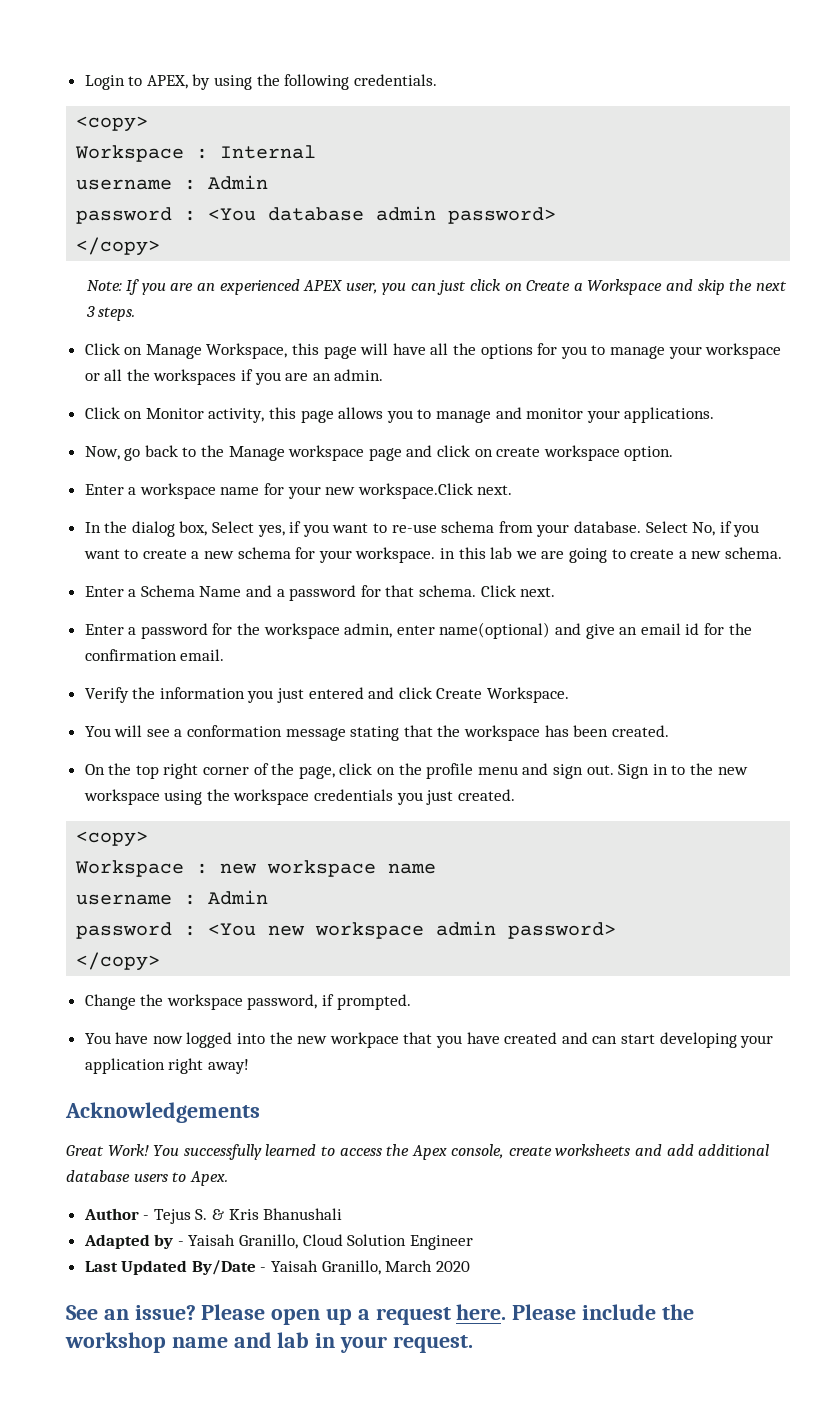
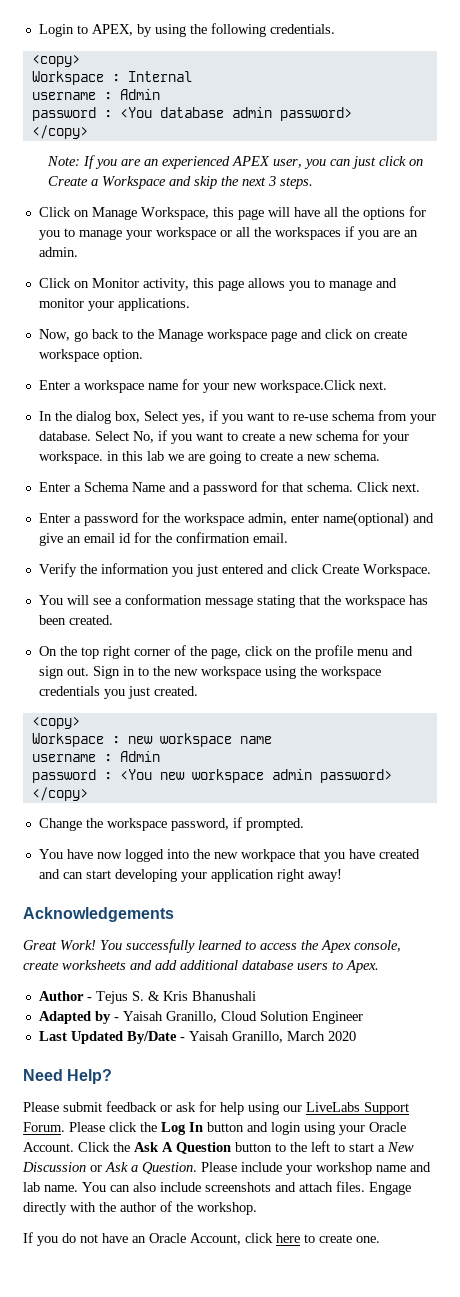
[66,1304,507,1325] See an issue? Please open up a request here. -> [23,1069,113,1084] [23,1101,409,1115] [23,1122,406,1135] [23,1141,414,1154] [22,1162,197,1174] Need Help? // Please submit feedback or ask for help using our LiveLabs Support Forum. Please click the Log In button and login using your Oracle Account. Click the Ask A Question button to the left to start a New Discussion or Ask a Question.
[661,1304,694,1320] the -> [286,1165,312,1175] your
[315,1333,473,1353] in your request. -> [44,1181,411,1195] [23,1201,257,1215] [23,1232,380,1246] name. You can also include screenshots and attach files. Engage directly with the author of the workshop. // If you do not have an Oracle Account, click here to create one.

